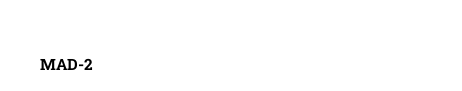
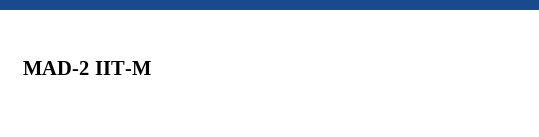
(93, 64) none -> [94,61,151,75] IIT-M

